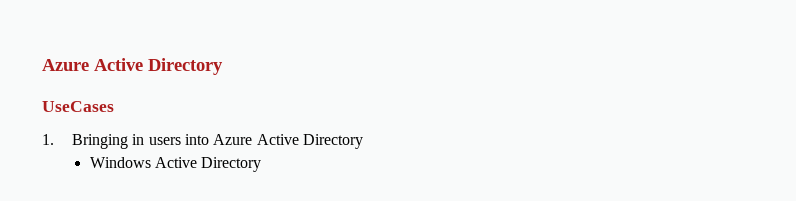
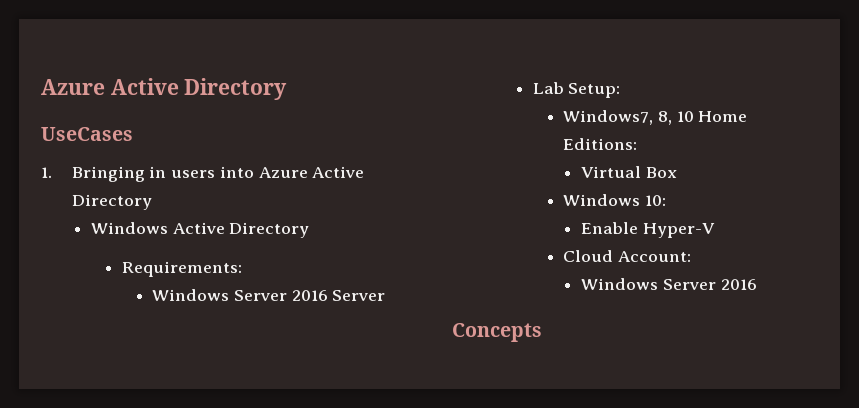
(262, 164) none -> [121,261,242,277] [152,289,386,301] [532,82,621,98] [563,110,748,125] [563,138,638,150] [581,166,677,178] [563,194,666,206] [581,222,715,238] [563,250,691,262] [581,278,757,290] [452,323,542,342] // Requirements: // Windows Server 2016 Server // Lab Setup: // Windows7, 8, 10 Home Editions: // Virtual Box // Windows 10: // Enable Hyper-V // Cloud Account: // Windows Server 2016 // Concepts

